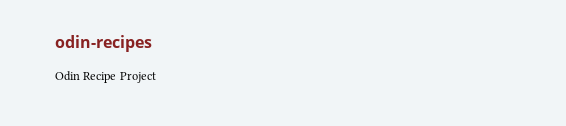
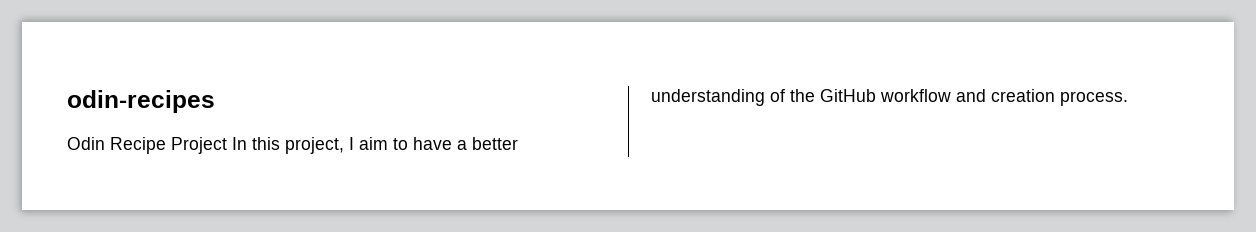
(156, 77) none -> [232,137,518,154] [651,89,1128,106] In this project, I aim to have a better understanding of the GitHub workflow and creation process.

